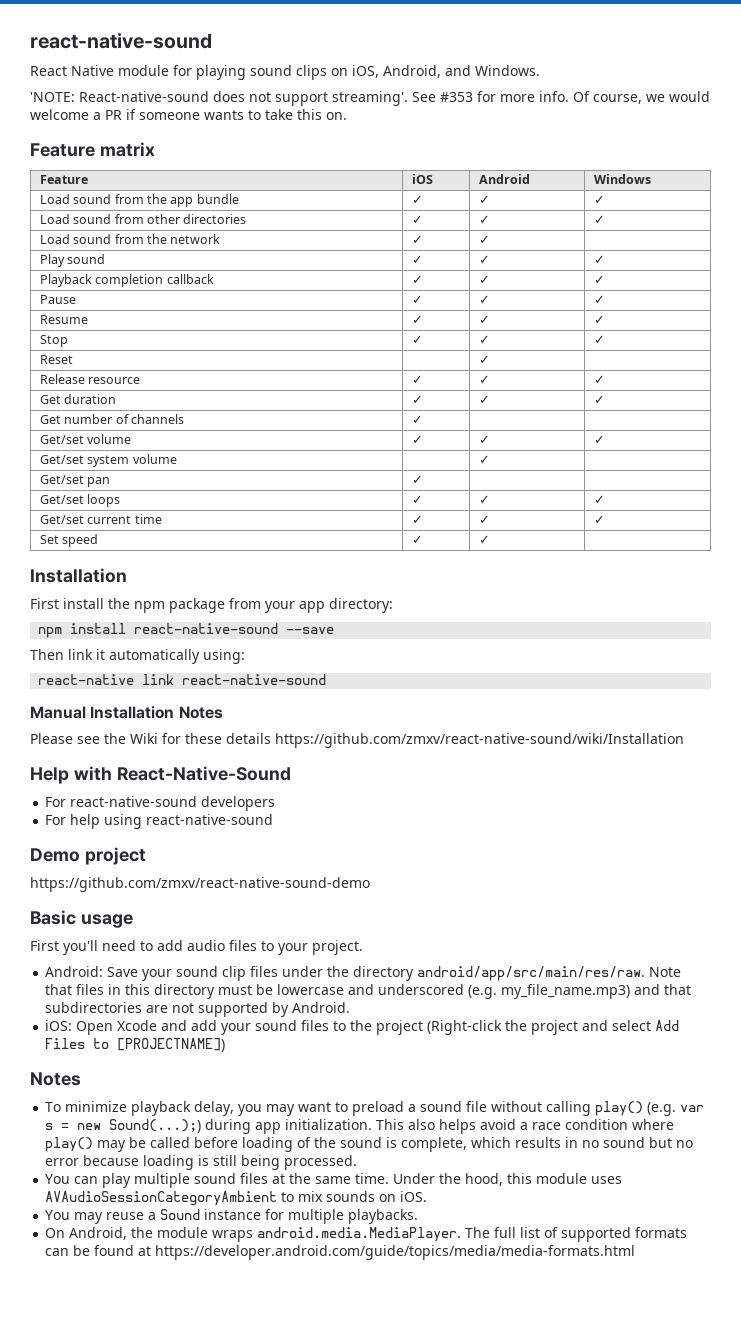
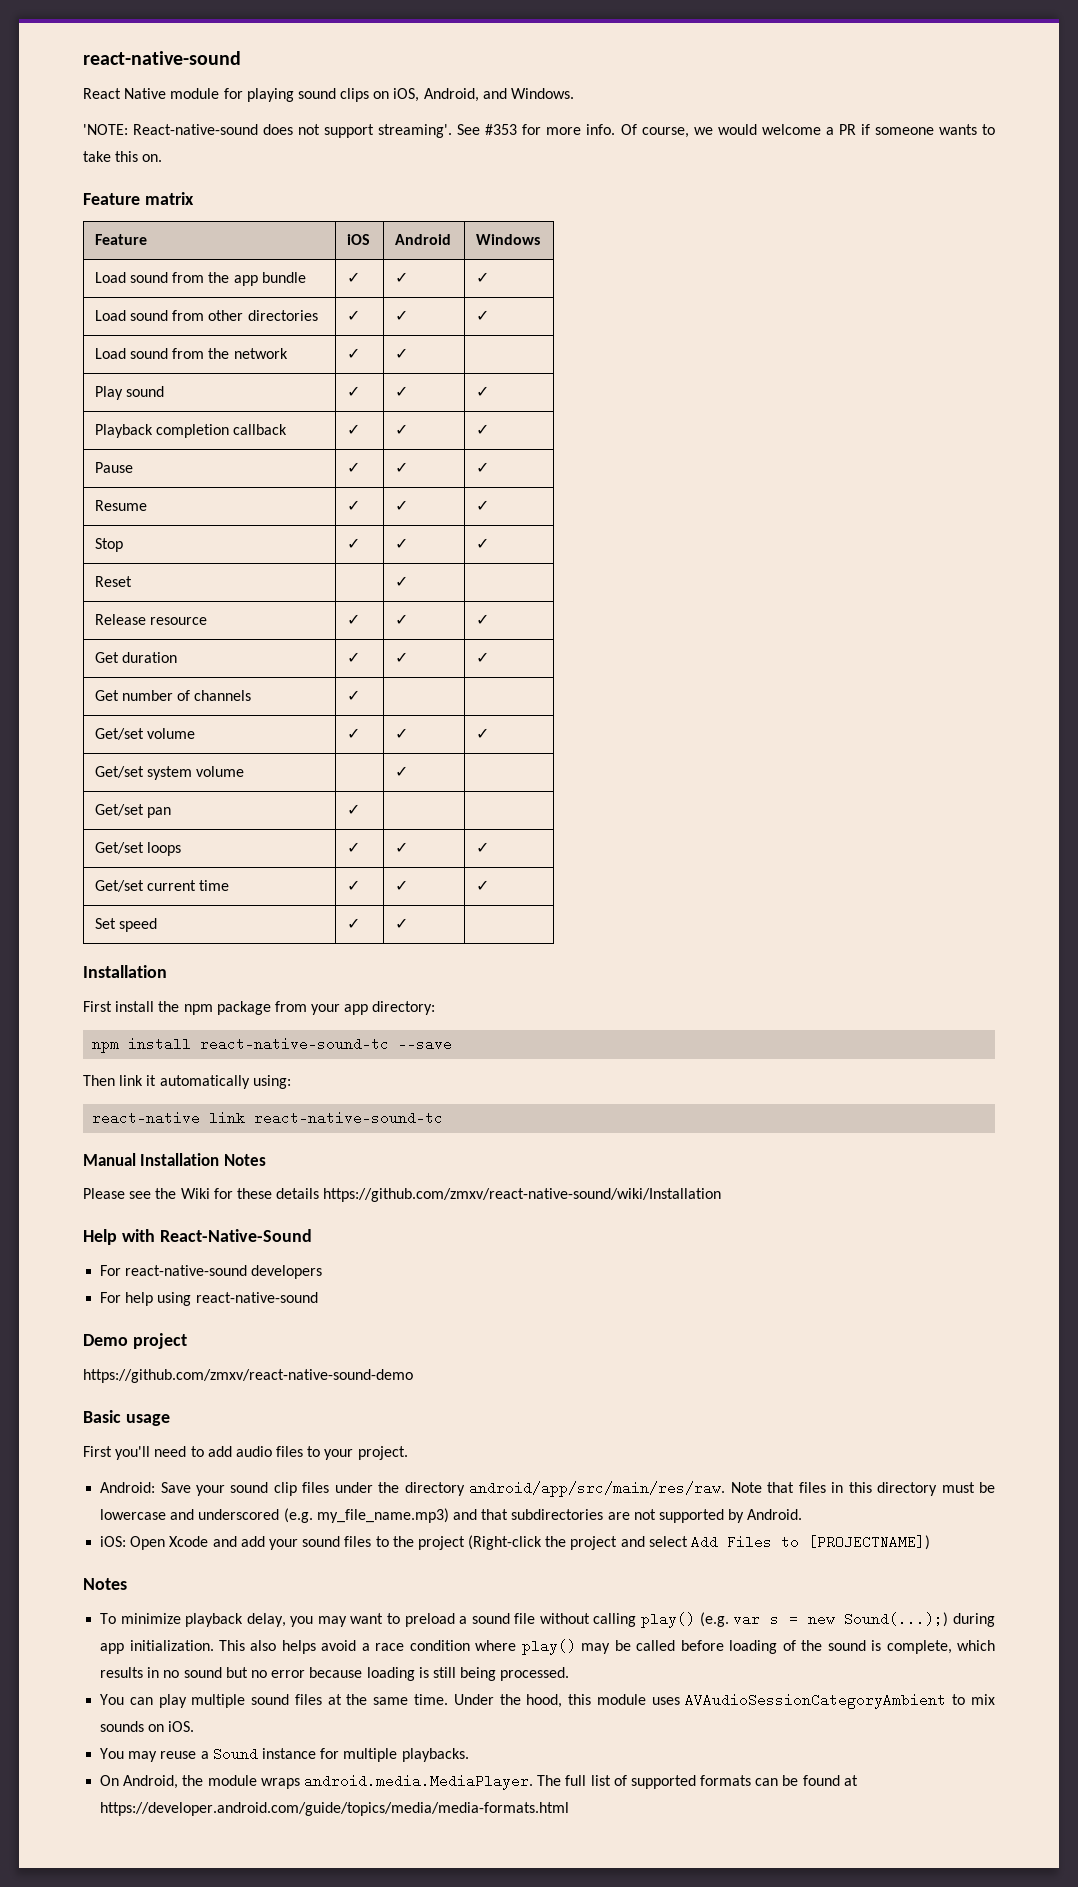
[134,623,279,634] react-native-sound -> [200,1037,390,1051] react-native-sound-tc
[182,674,327,685] react-native-sound -> [254,1111,444,1125] react-native-sound-tc

